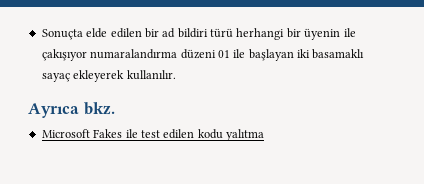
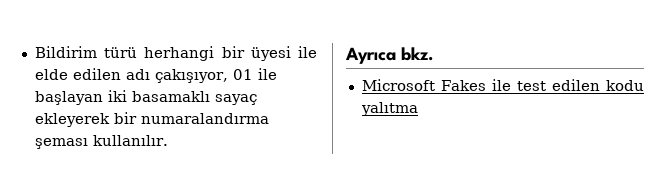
[41,28,356,40] [41,49,216,61] Sonuçta elde edilen bir ad bildiri türü herhangi bir üyenin ile çakışıyor numaralandırma düzeni -> [34,46,317,61] [34,68,228,83] Bildirim türü herhangi bir üyesi ile elde edilen adı çakışıyor,
(125, 76) none -> [113,112,269,124] [34,138,88,149] bir numaralandırma şeması

